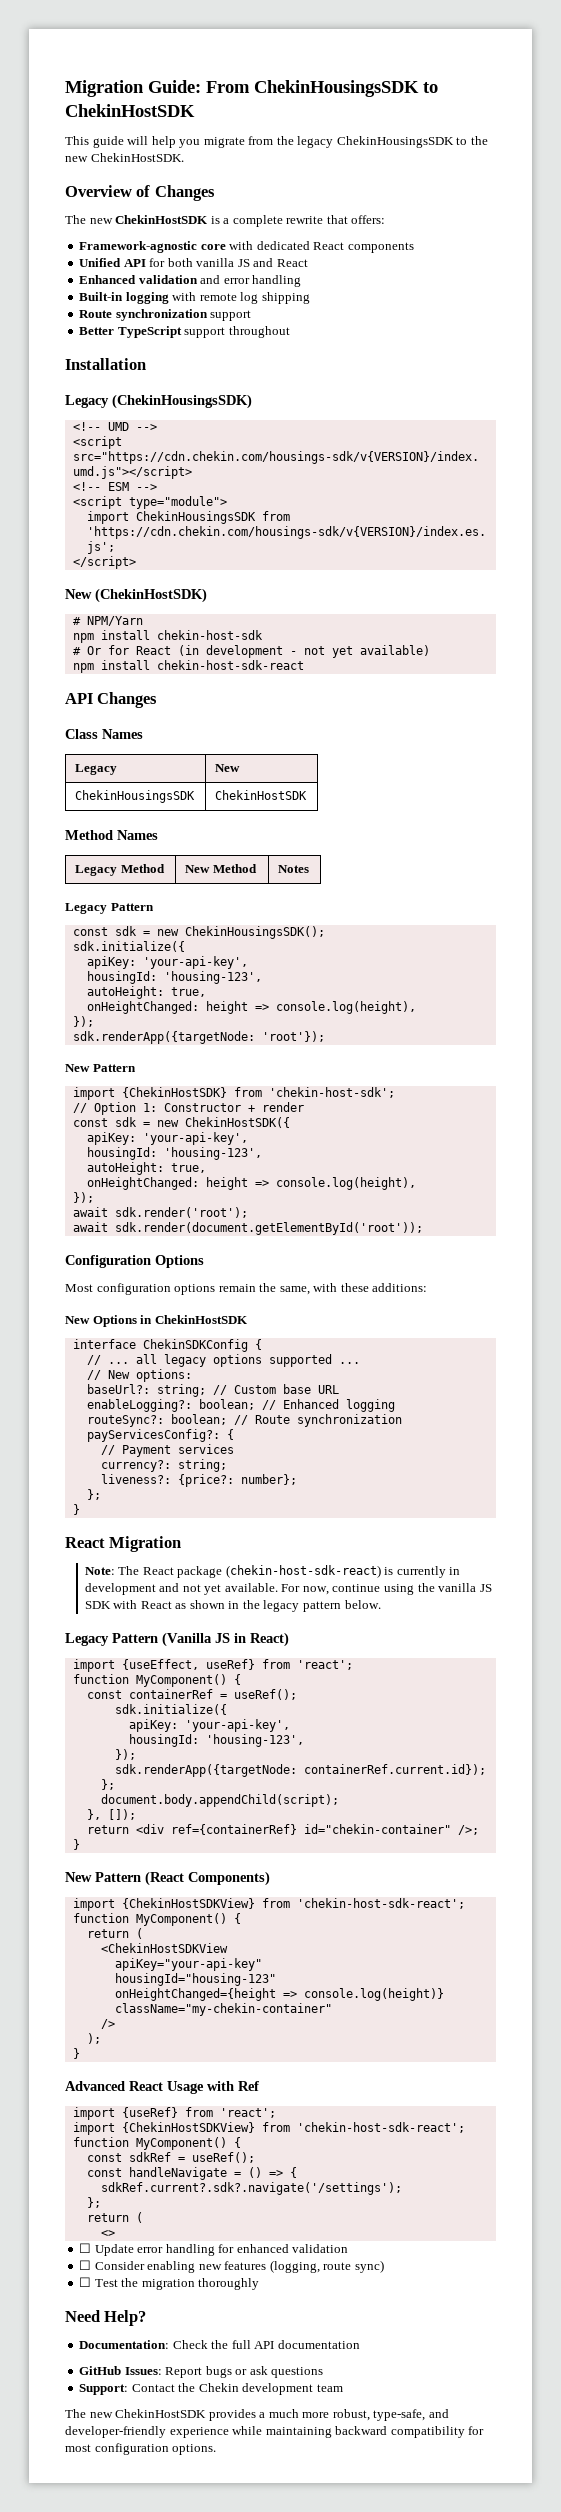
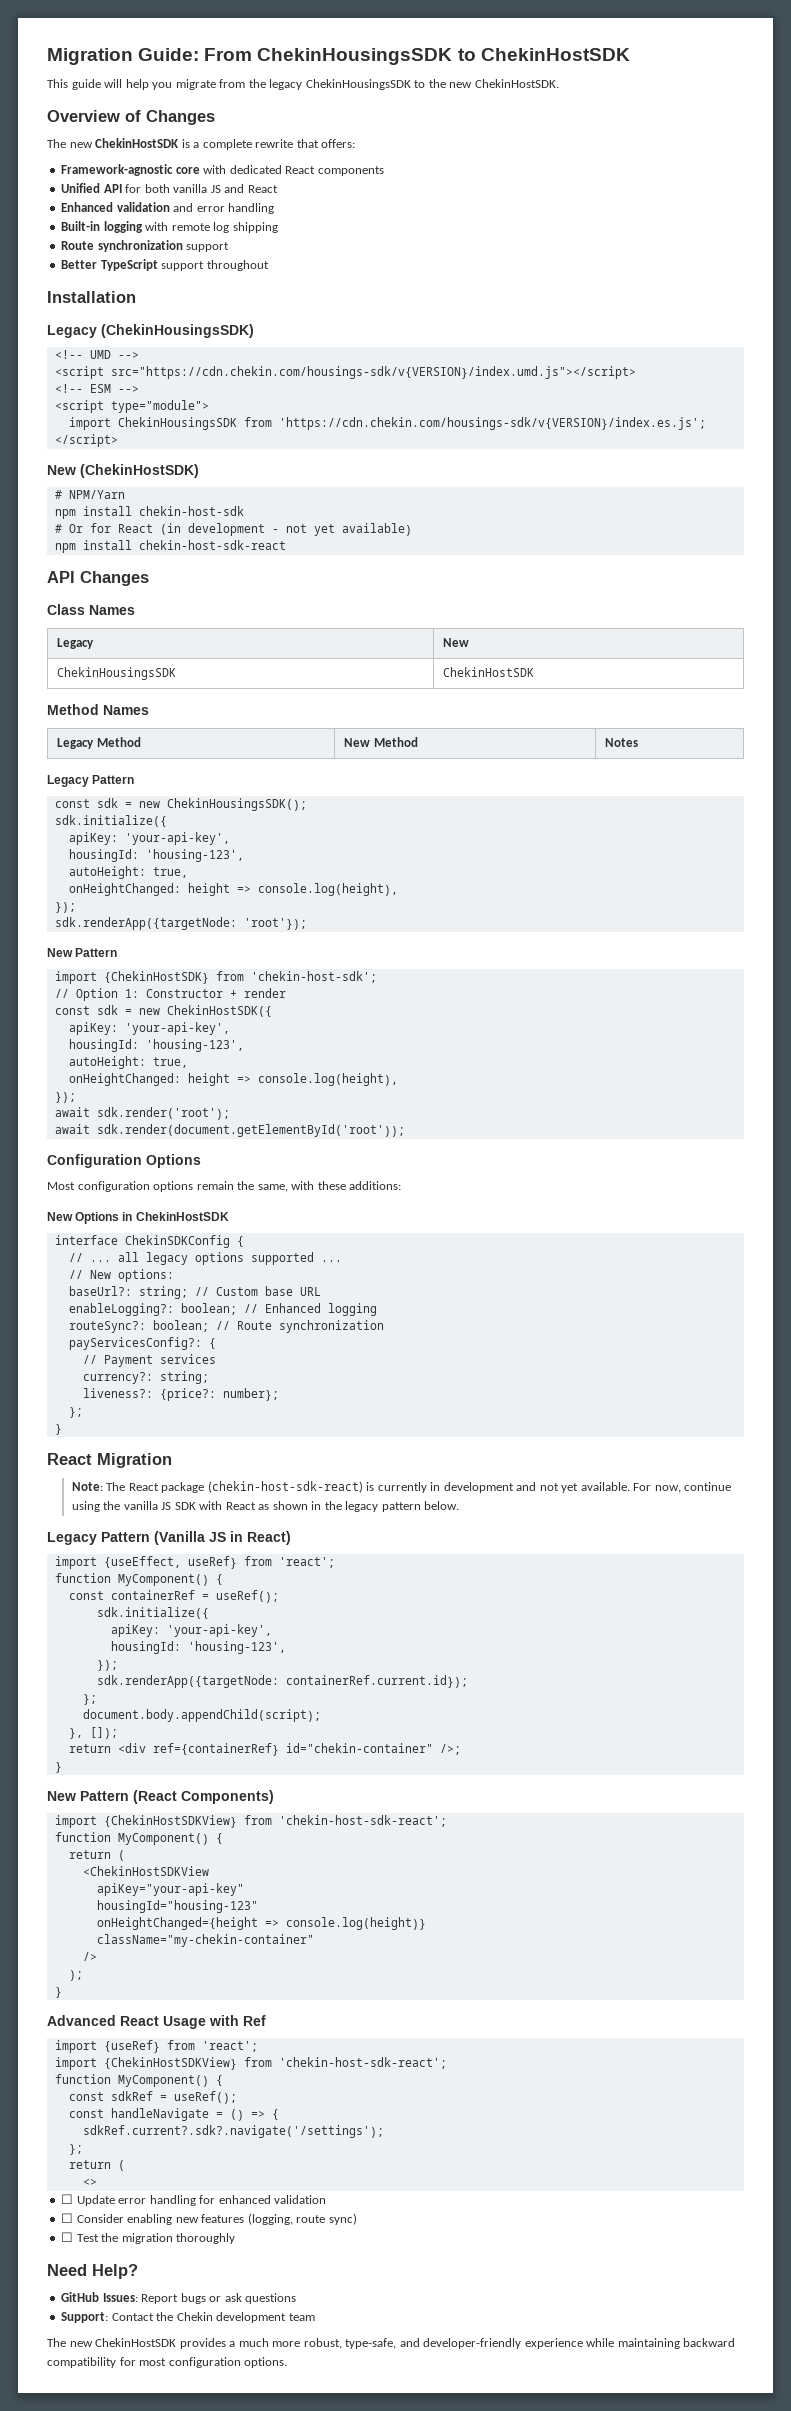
[79,2340,360,2349] // Documentation: Check the full API documentation -> (138, 2271) none

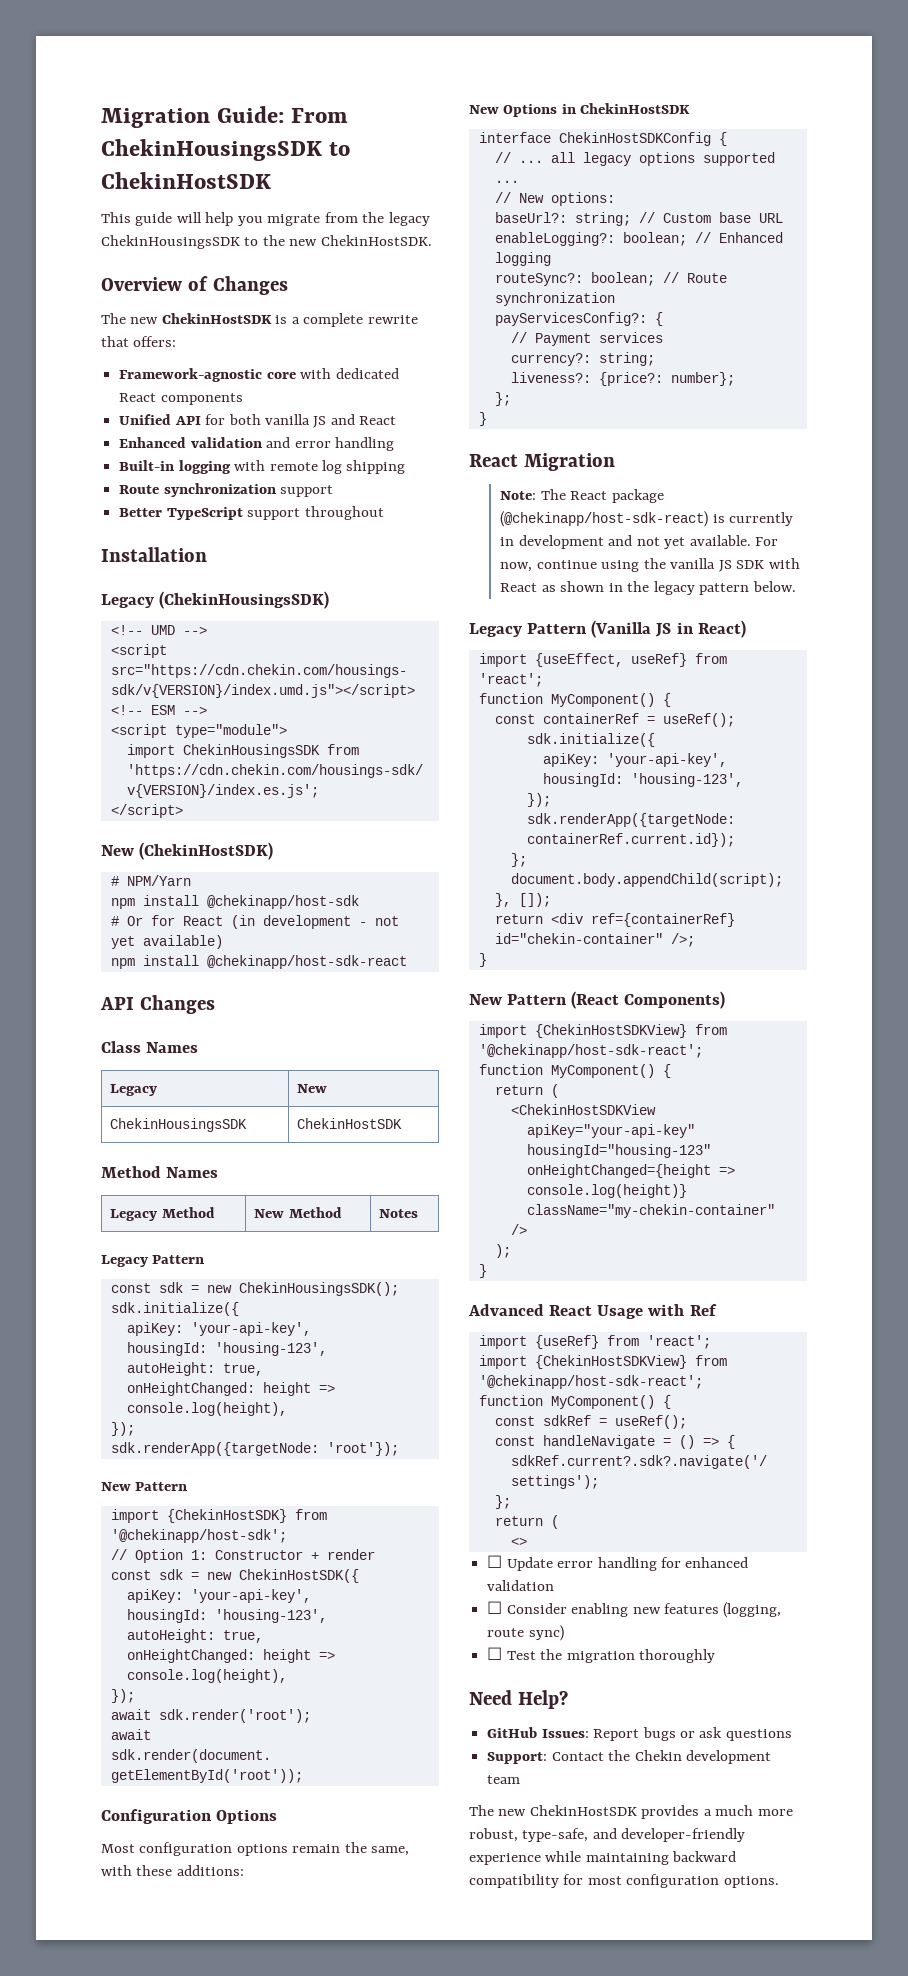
[138,506,244,516] chekin-host-sdk -> [206,895,359,909] @chekinapp/host-sdk
[138,540,286,550] chekin-host-sdk-react -> [206,955,407,969] @chekinapp/host-sdk-react
[250,971,377,983] 'chekin-host-sdk'; -> [110,1529,287,1543] '@chekinapp/host-sdk';
[124,1235,230,1248] ChekinSDKConfig -> [558,132,711,146] ChekinHostSDKConfig
[207,1481,363,1493] (chekin-host-sdk-react) -> [500,511,709,527] (@chekinapp/host-sdk-react)
[278,1815,447,1827] 'chekin-host-sdk-react'; -> [478,1044,703,1058] '@chekinapp/host-sdk-react';
[278,2057,447,2069] 'chekin-host-sdk-react'; -> [478,1375,703,1389] '@chekinapp/host-sdk-react';

